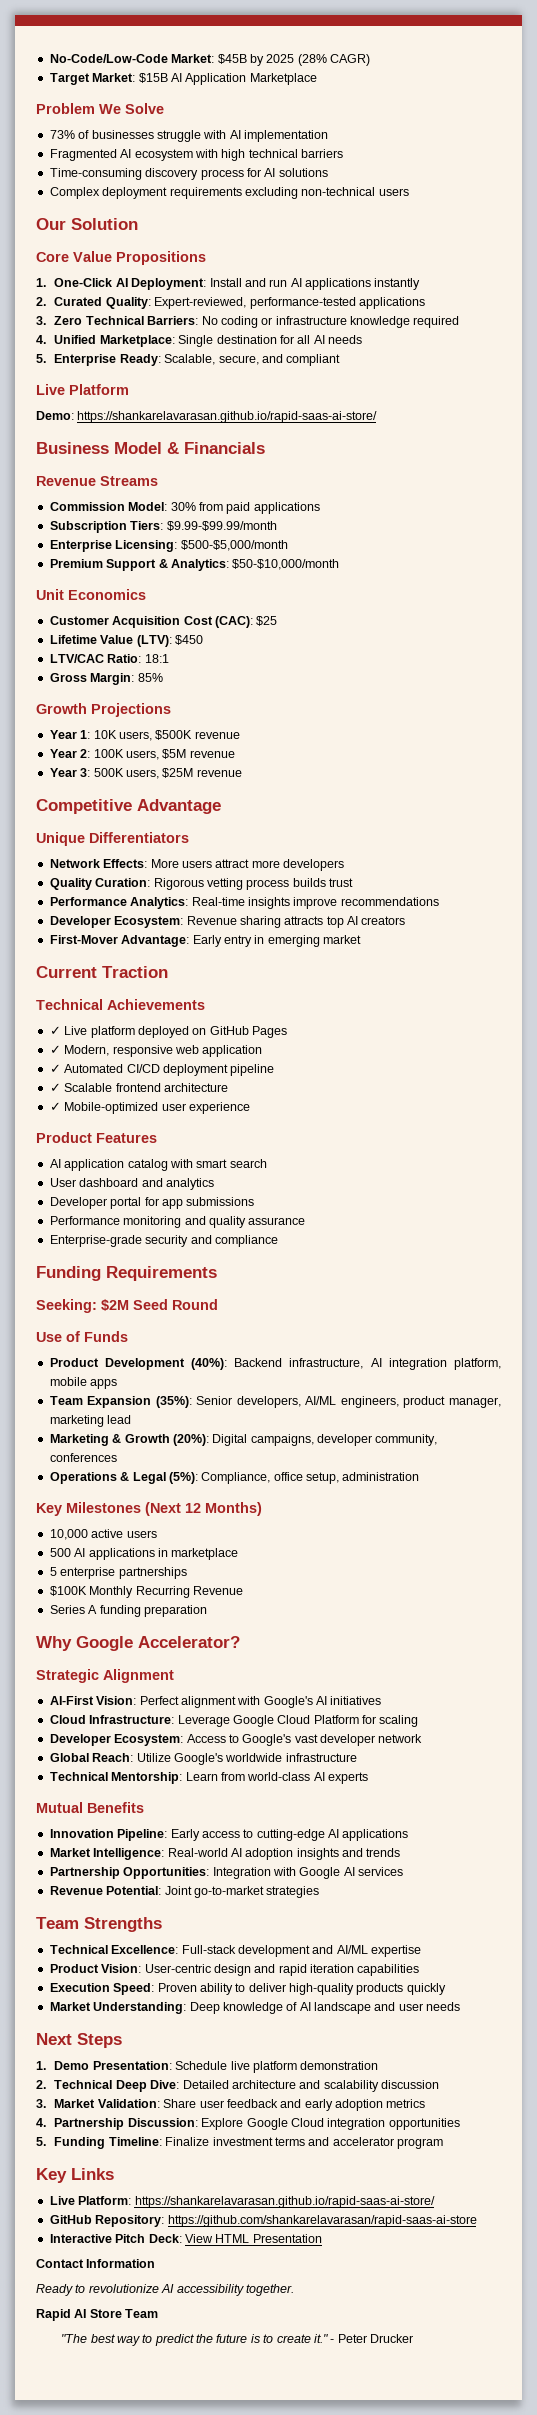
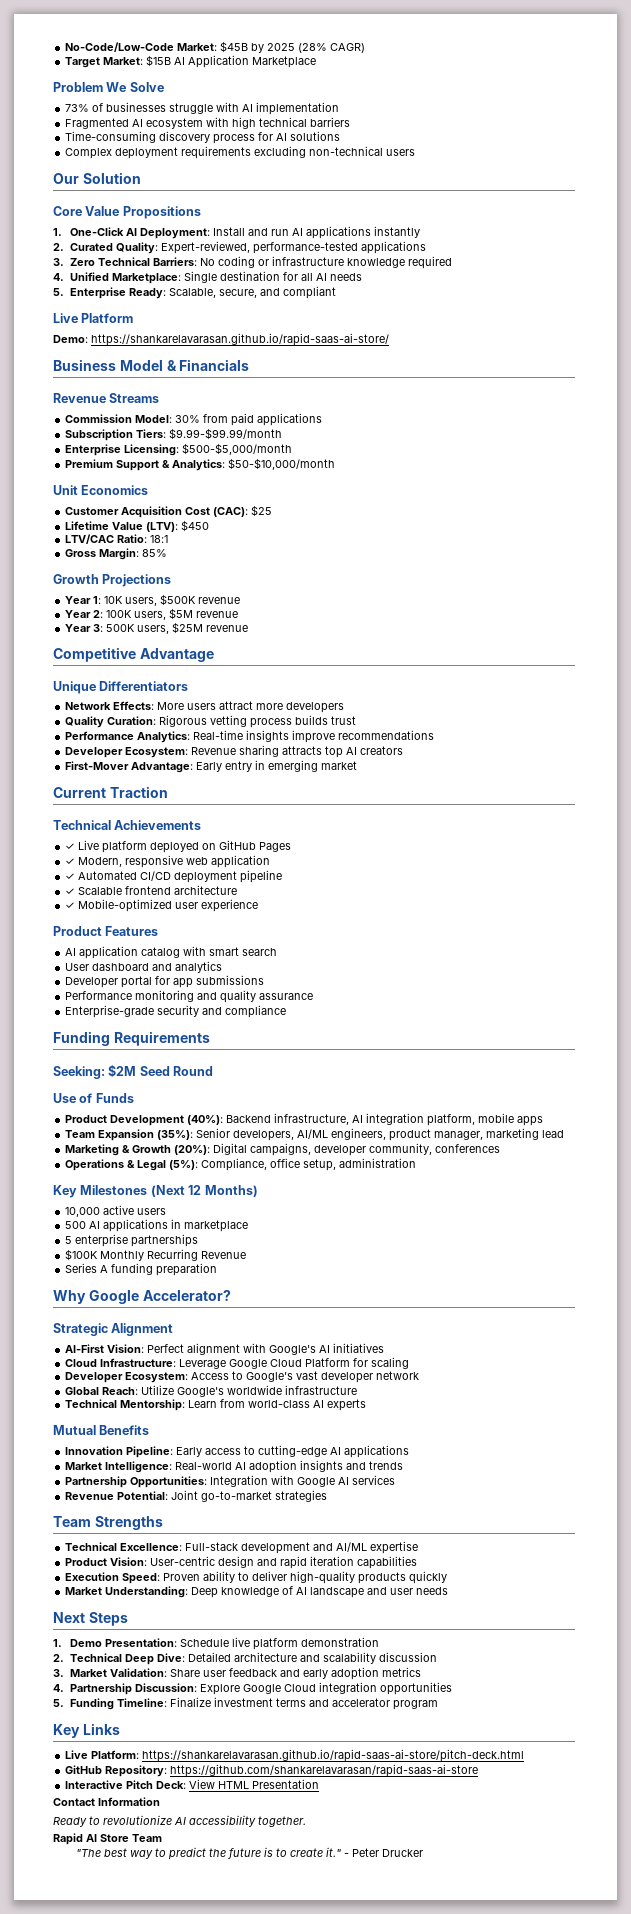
[134,2196,435,2208] https://shankarelavarasan.github.io/rapid-saas-ai-store/ -> [142,1749,525,1762] https://shankarelavarasan.github.io/rapid-saas-ai-store/pitch-deck.html

